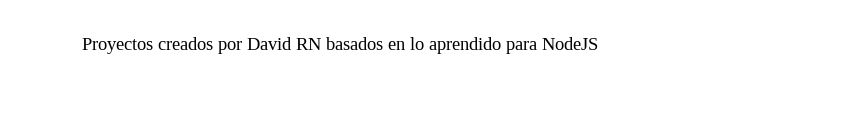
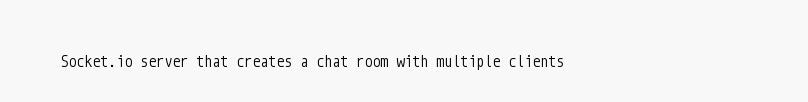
[82,37,598,54] Proyectos creados por David RN basados en lo aprendido para NodeJS -> [60,55,564,70] Socket.io server that creates a chat room with multiple clients

